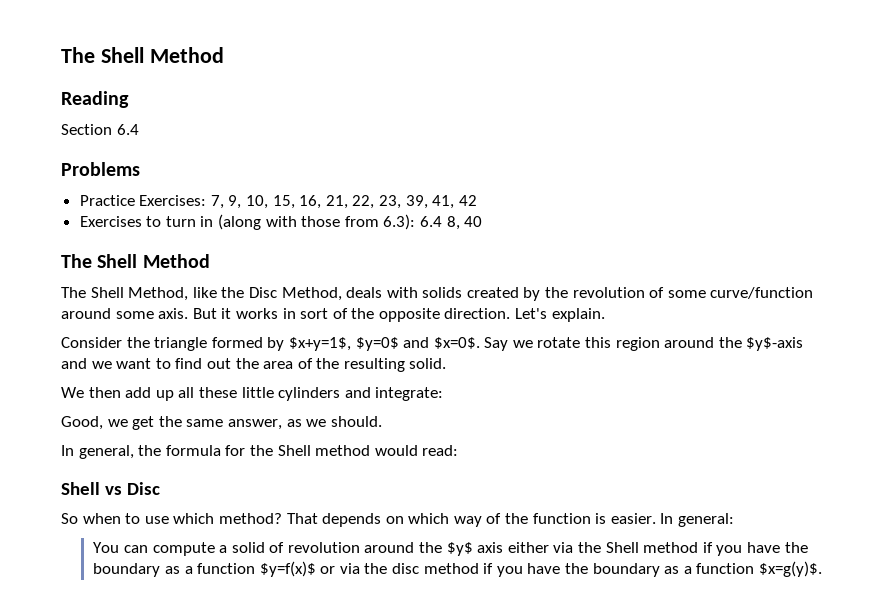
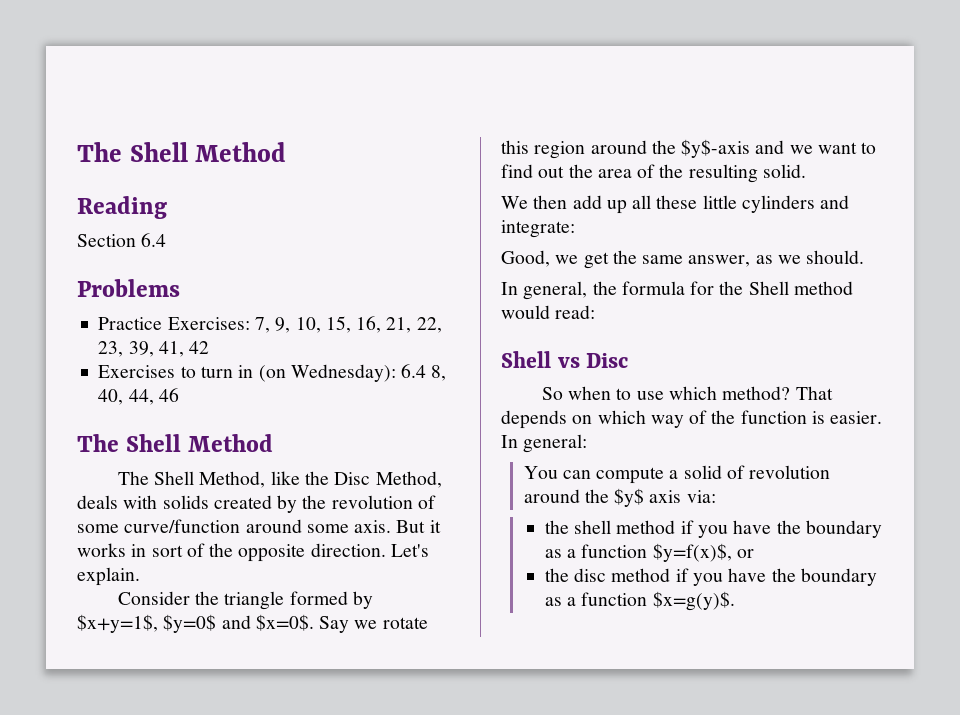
[218,214,483,230] (along with those from 6.3): 6.4 8, 40 -> [258,364,447,382] [98,388,179,405] (on Wednesday): 6.4 8, 40, 44, 46
[507,542,808,556] [93,561,316,577] either via the Shell method if you have the boundary as a function $y=f(x)$ -> [686,490,716,503] [544,520,882,538] [544,543,732,562] via: // the shell method if you have the boundary as a function $y=f(x)$,
[339,563,360,574] via -> (755, 553) //

